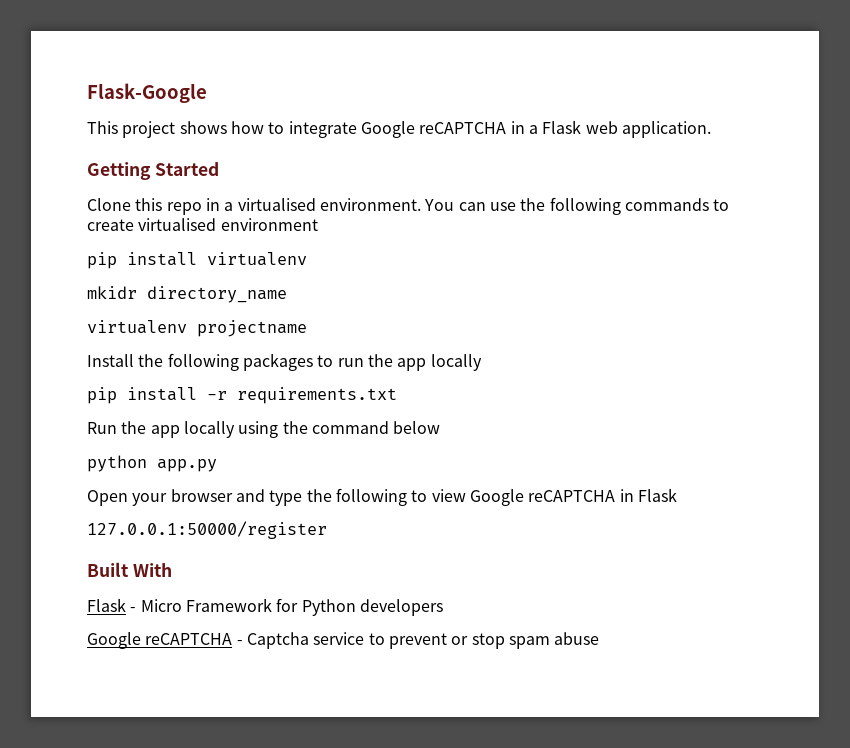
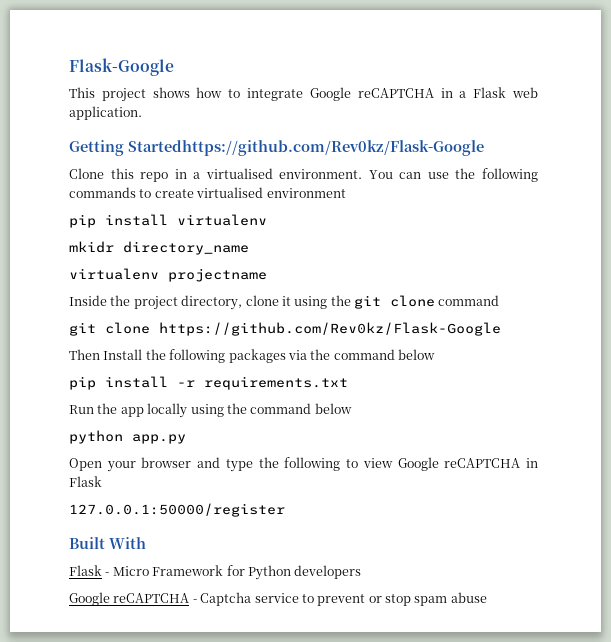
[154,162,219,176] Started -> [128,140,484,156] Startedhttps://github.com/Rev0kz/Flask-Google
[87,353,482,371] Install the following packages to run the app locally -> [69,295,500,310] [69,322,501,336] [69,349,435,363] Inside the project directory, clone it using the git clone command // git clone https://github.com/Rev0kz/Flask-Google // Then Install the following packages via the command below

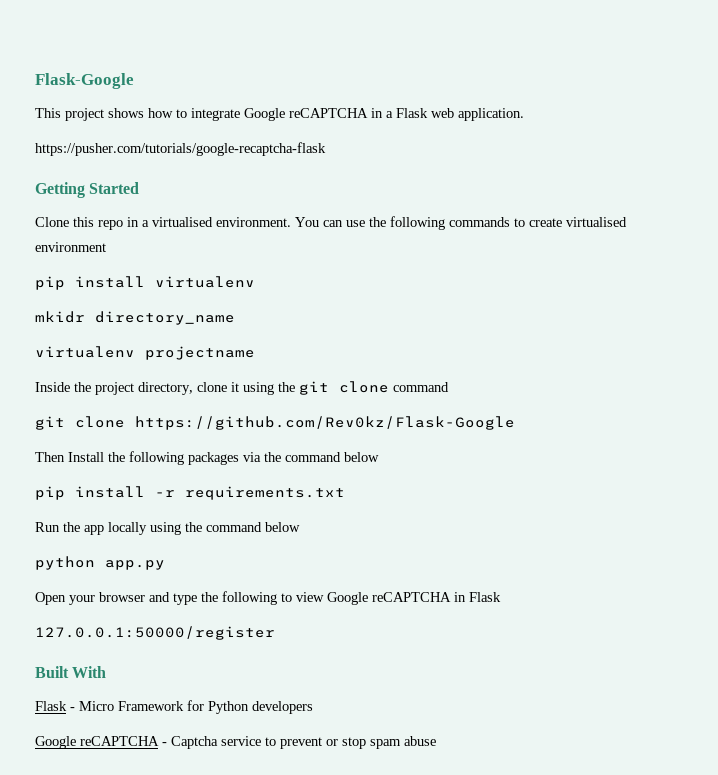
(142, 113) none -> [35,142,326,156] // https://pusher.com/tutorials/google-recaptcha-flask
[128,140,484,156] Startedhttps://github.com/Rev0kz/Flask-Google -> [89,182,140,194] Started

